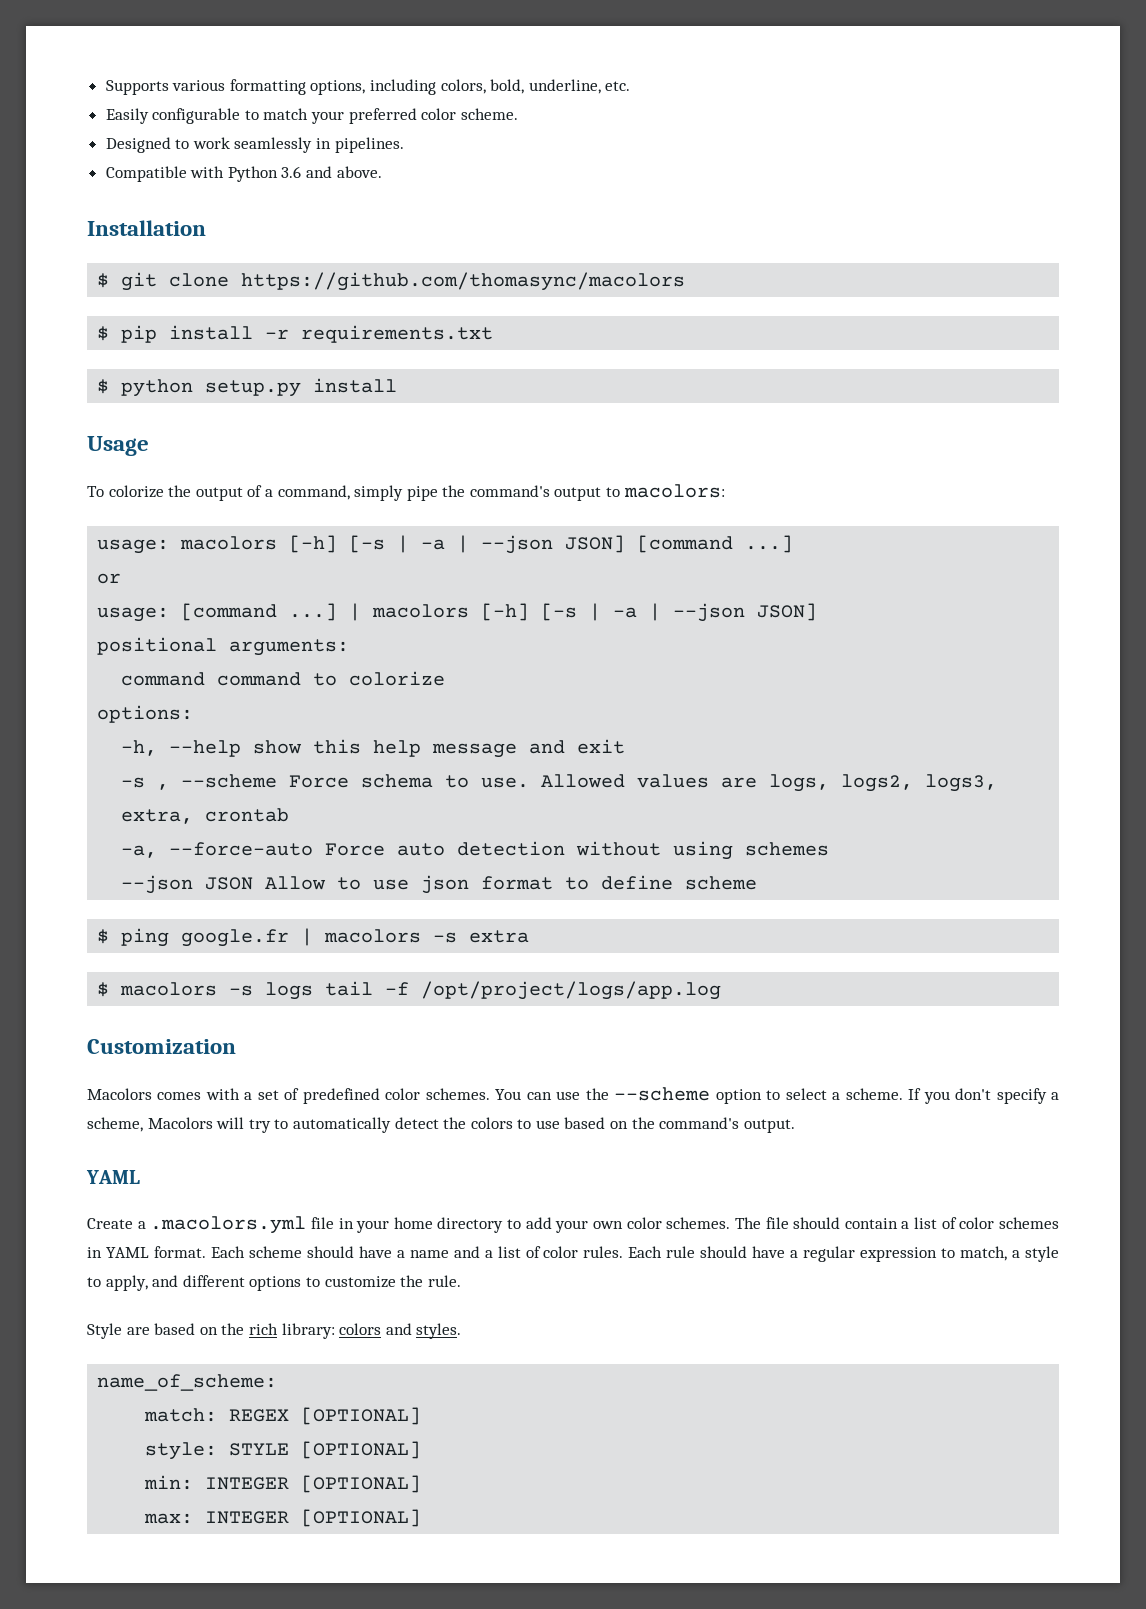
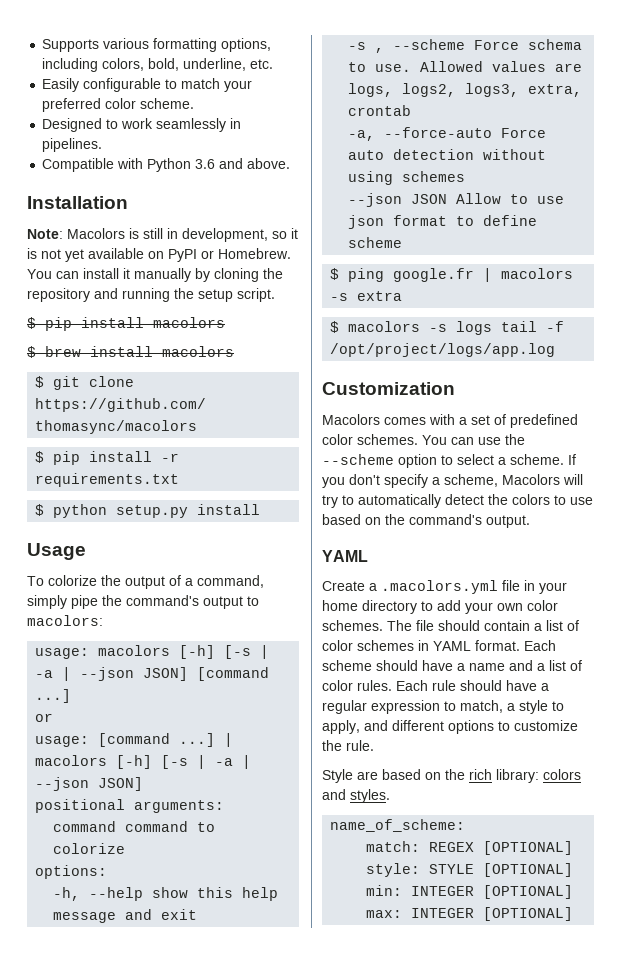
(206, 228) none -> [27,228,298,242] [27,248,291,262] [27,268,283,282] [27,288,275,302] [27,317,225,331] [27,346,234,358] // Note: Macolors is still in development, so it is not yet available on PyPI or Homebrew. You can install it manually by cloning the repository and running the setup script. // $ pip install macolors // $ brew install macolors

